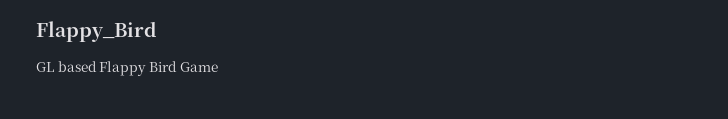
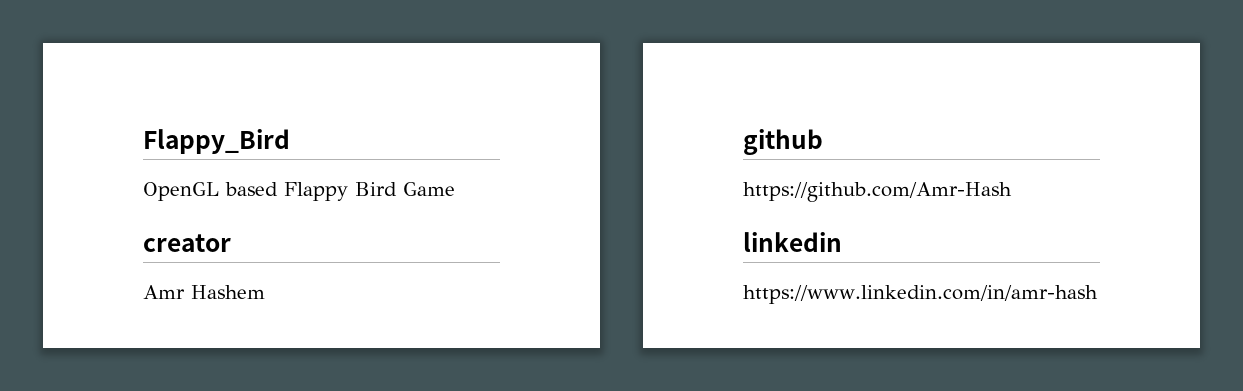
[36,62,54,72] GL -> [143,182,219,201] OpenGL
(218, 67) none -> [143,234,231,252] [143,285,265,299] [743,129,823,155] [743,182,1012,202] [743,232,842,252] [743,285,1098,304] // creator // Amr Hashem // github // https://github.com/Amr-Hash // linkedin // https://www.linkedin.com/in/amr-hash

